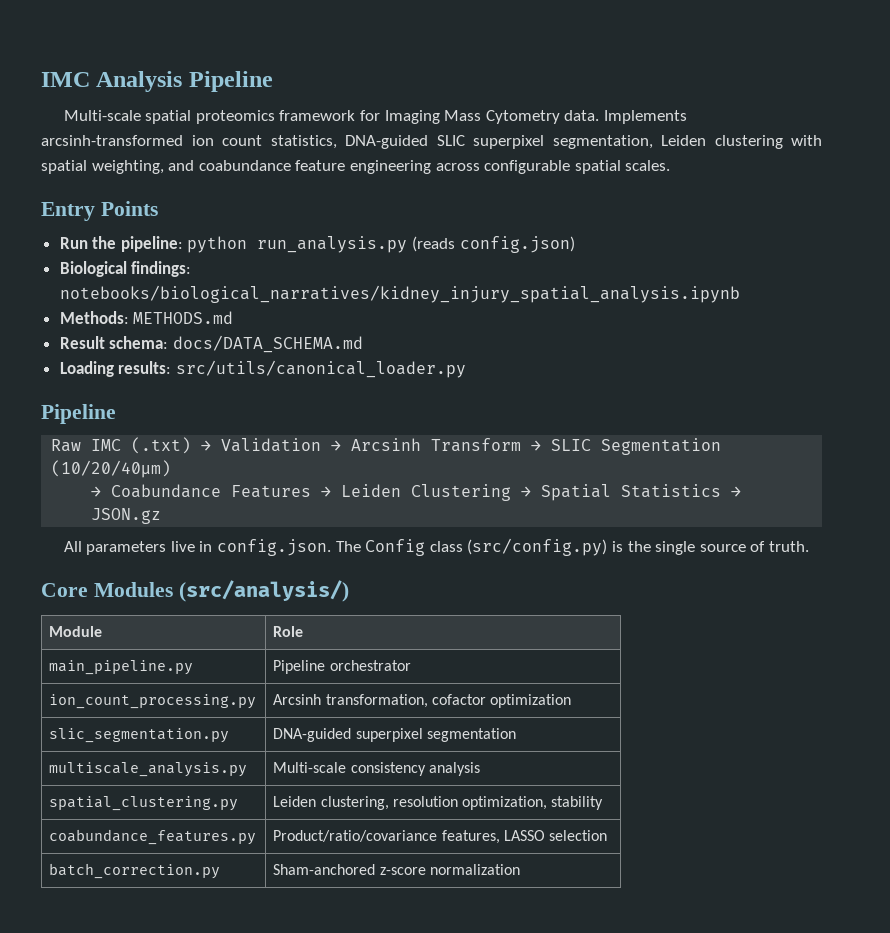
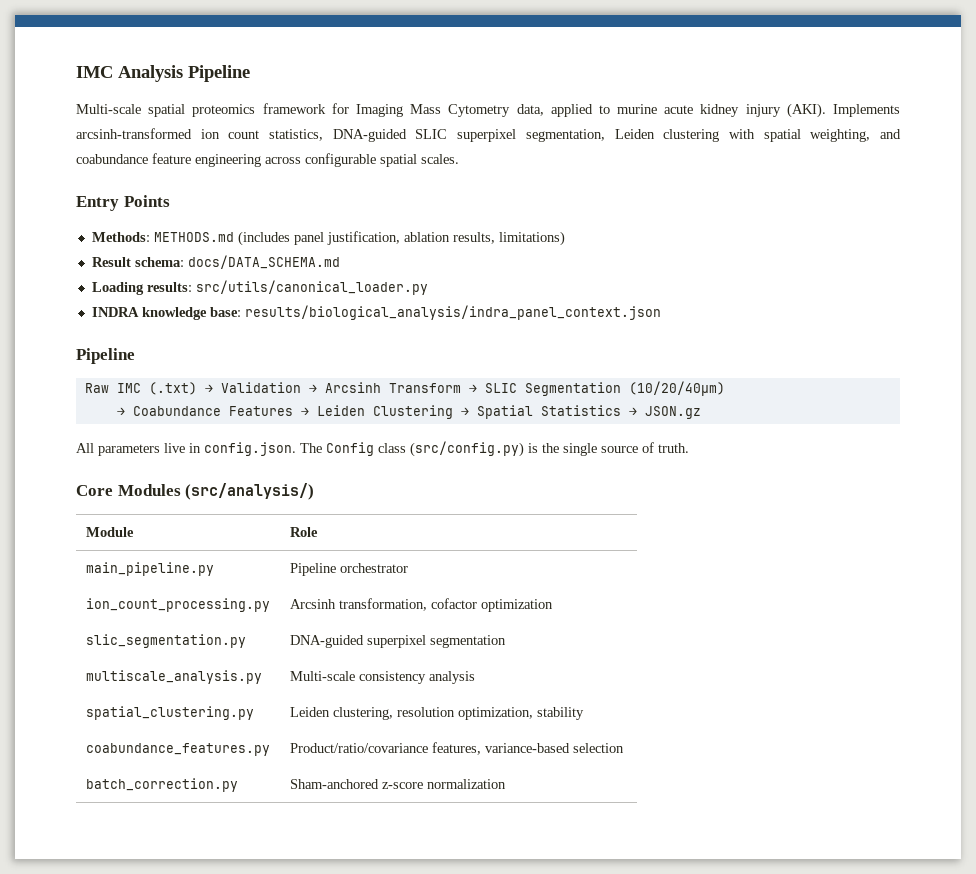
[564,110,600,121] data. -> [516,103,826,118] data, applied to murine acute kidney injury (AKI).
[59,236,575,253] [59,261,192,277] [59,285,740,303] [59,311,234,324] Run the pipeline: python run_analysis.py (reads config.json) // Biological findings: notebooks/biological_narratives/kidney_injury_spatial_analysis.ipynb // Methods: METHODS.md -> [91,231,565,246] Methods: METHODS.md (includes panel justification, ablation results, limitations)
(466, 369) none -> [91,305,661,320] // INDRA knowledge base: results/biological_analysis/indra_panel_context.json
[503,830,545,841] LASSO -> [484,743,570,753] variance-based

